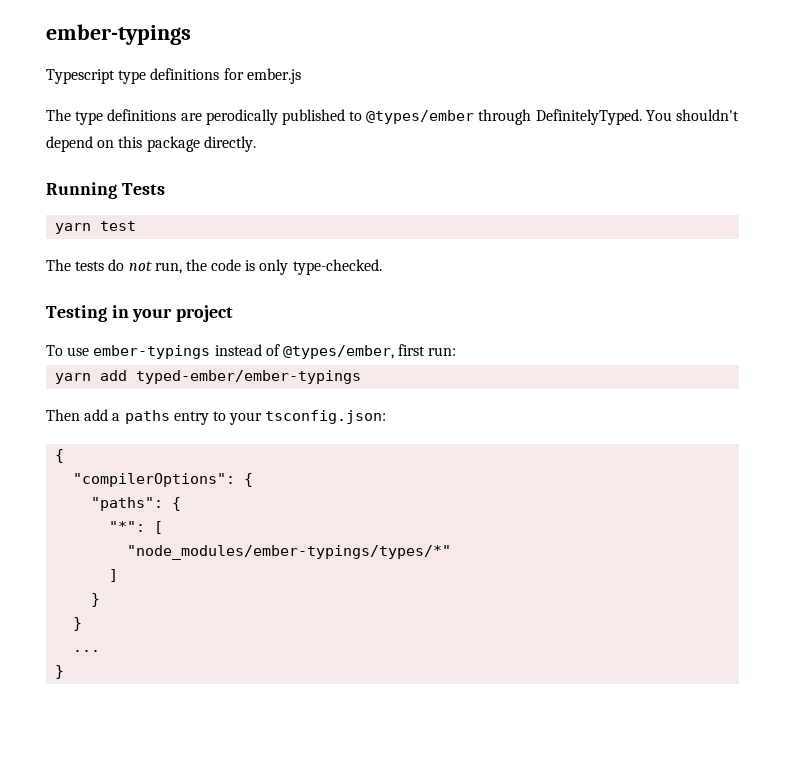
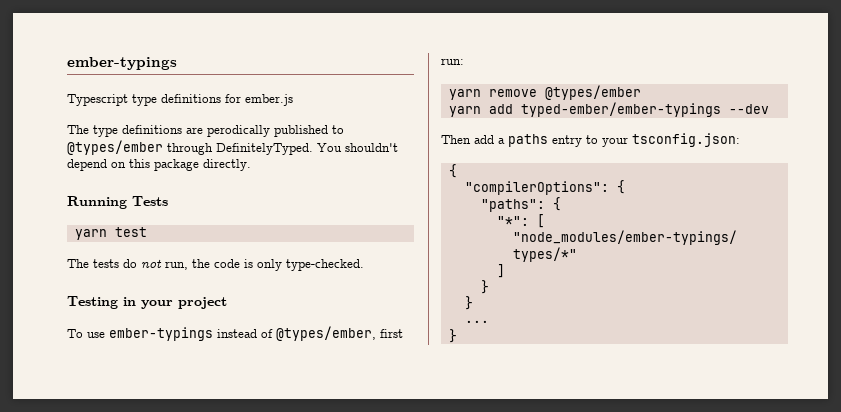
(457, 351) none -> [448,85,641,100] // yarn remove @types/ember
(362, 377) none -> [728,104,769,114] --dev

